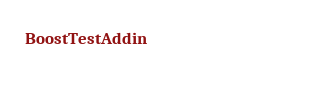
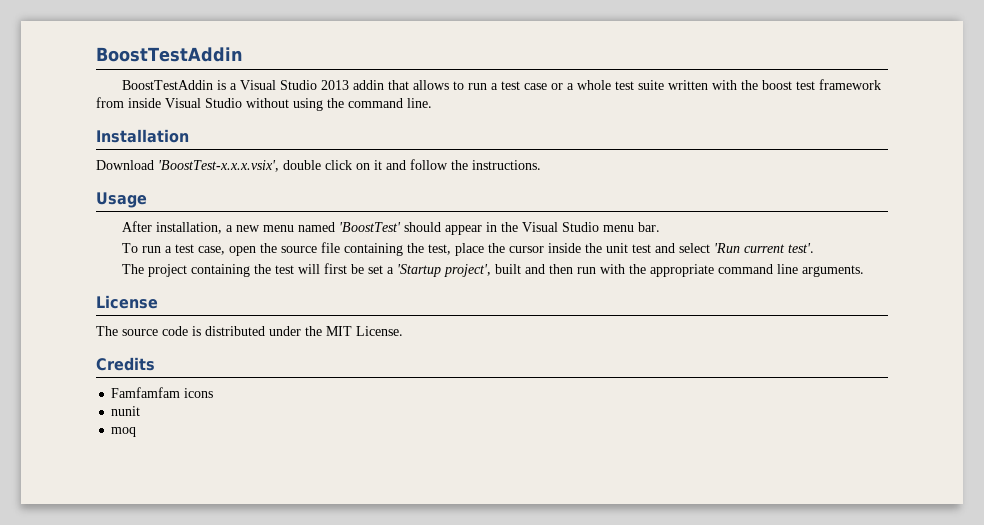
[25,32,147,44] BoostTestAddin -> [96,47,243,62] [122,79,882,90] [96,97,432,111] [96,129,189,143] [96,159,541,172] [96,192,147,208] [122,221,661,235] [122,242,815,256] [122,263,865,277] [96,295,158,309] [96,326,403,336] [96,357,155,371] [111,387,214,398] [111,406,141,416] [111,427,137,437] BoostTestAddin // BoostTestAddin is a Visual Studio 2013 addin that allows to run a test case or a whole test suite written with the boost test framework from inside Visual Studio without using the command line. // Installation // Download 'BoostTest-x.x.x.vsix', double click on it and follow the instructions. // Usage // After installation, a new menu named 'BoostTest' should appear in the Visual Studio menu bar. // To run a test case, open the source file containing the test, place the cursor inside the unit test and select 'Run current test'. // The project containing the test will first be set a 'Startup project', built and then run with the appropriate command line arguments. // License // The source code is distributed under the MIT License. // Credits // Famfamfam icons // nunit // moq

